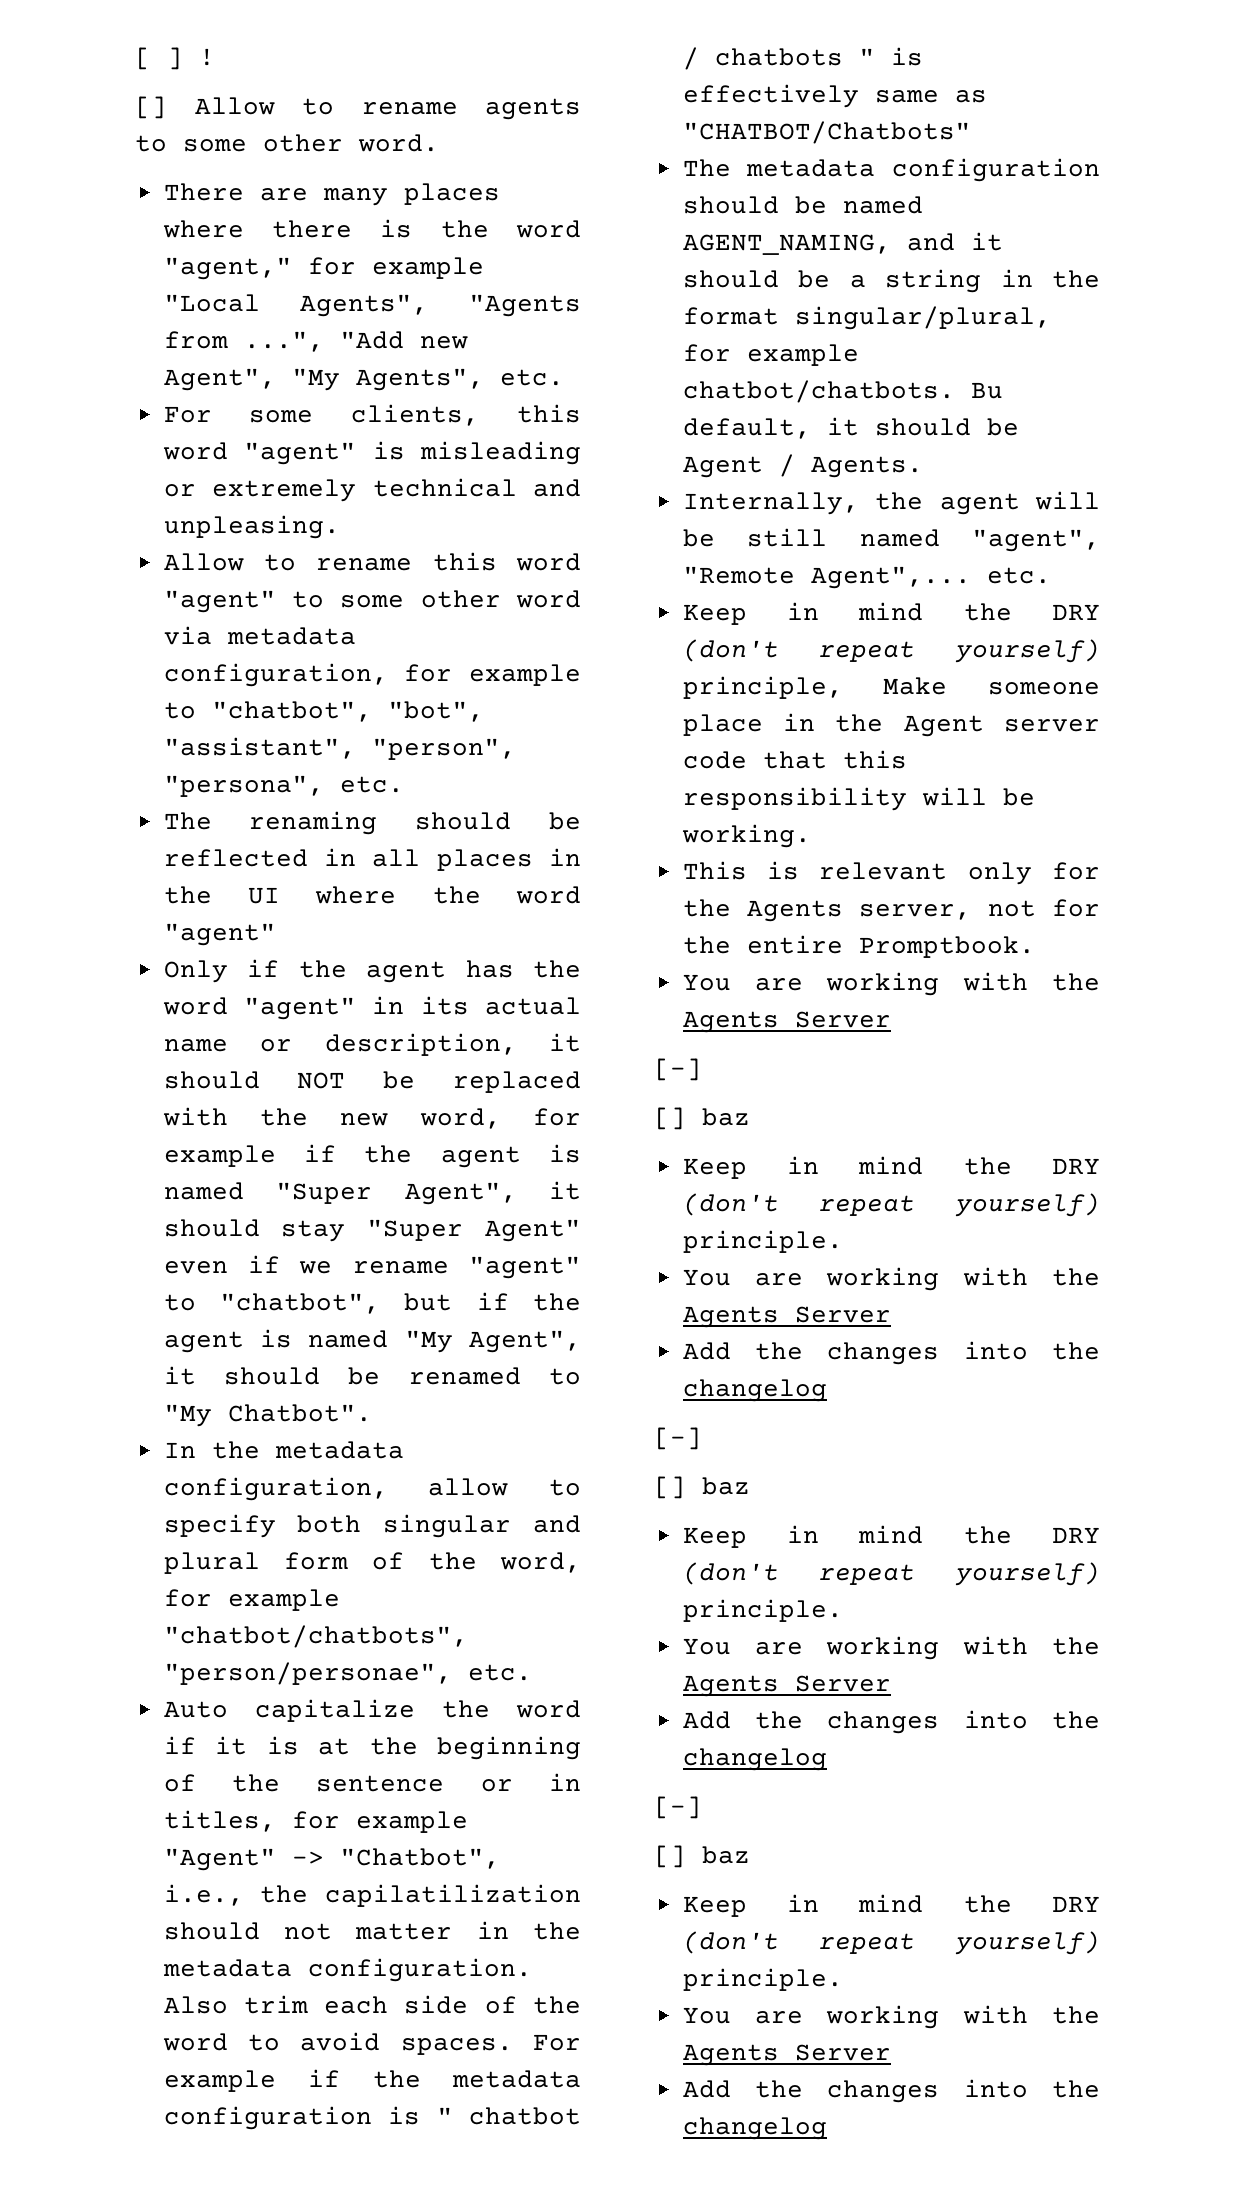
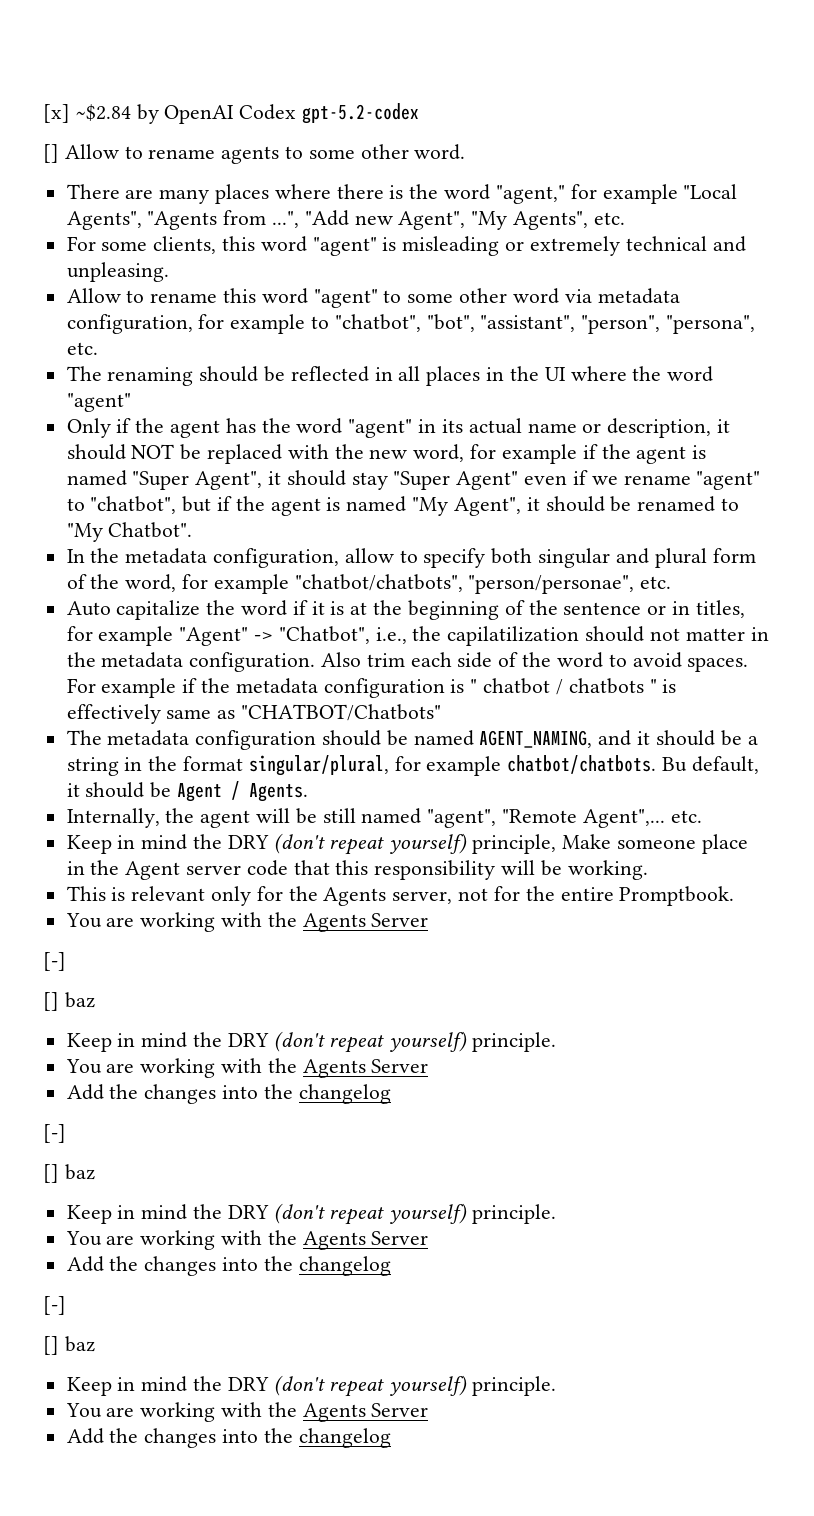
[135,47,215,70] [ ] ! -> [43,103,420,124] [x] ~$2.84 by OpenAI Codex gpt-5.2-codex

